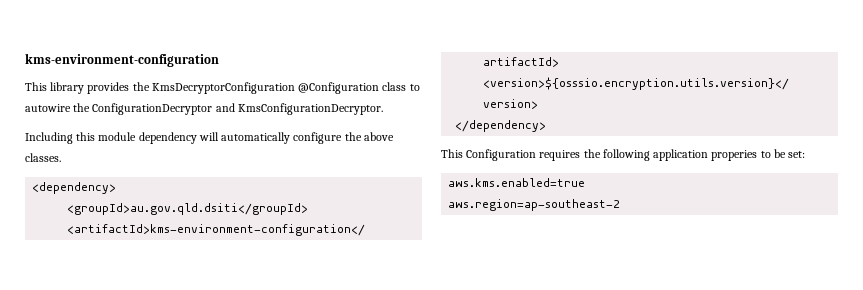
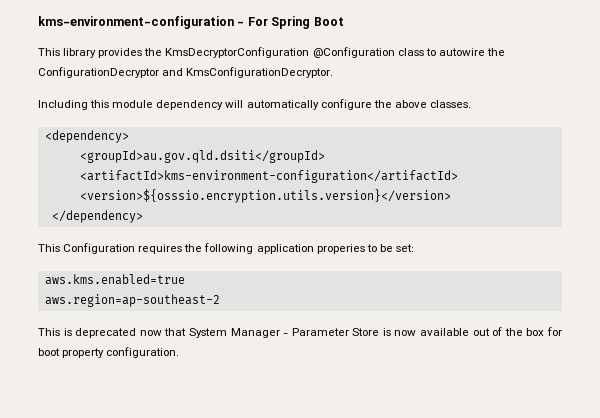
(219, 60) none -> [237,16,344,29] - For Spring Boot
(621, 205) none -> [38,327,562,338] [38,347,180,358] // This is deprecated now that System Manager - Parameter Store is now available out of the box for boot property configuration.

